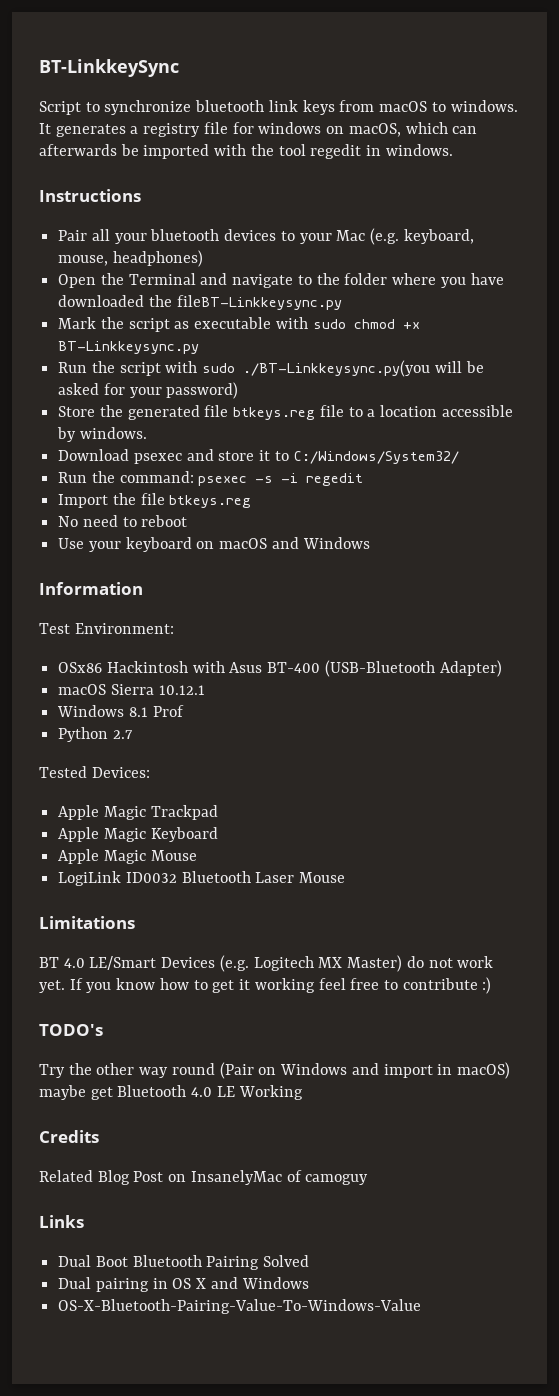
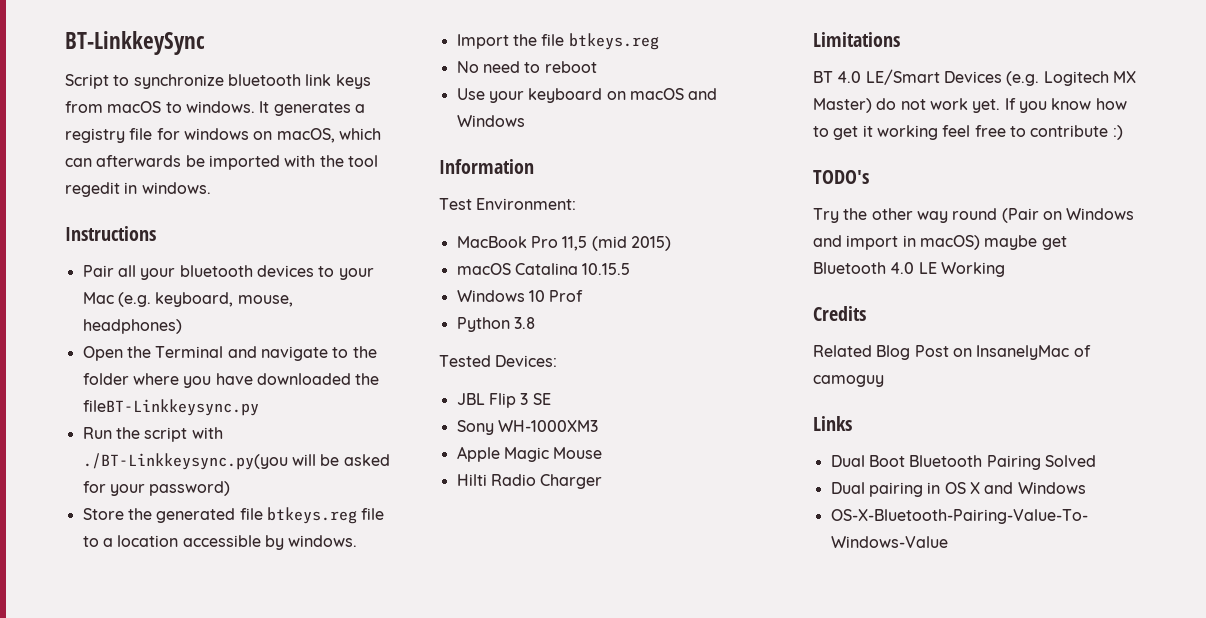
[58,317,420,332] [58,341,200,354] // Mark the script as executable with sudo chmod +x BT-Linkkeysync.py -> (259, 407) none
[202,363,236,373] sudo -> (223, 433) none
[58,449,459,464] [58,471,364,486] // Download psexec and store it to C:/Windows/System32/ // Run the command: psexec -s -i regedit -> (358, 541) none
[58,660,502,677] [58,684,205,695] [57,705,148,717] OSx86 Hackintosh with Asus BT-400 (USB-Bluetooth Adapter) // macOS Sierra 10.12.1 // Windows 8.1 -> [456,236,671,251] [456,263,631,275] [456,290,545,302] MacBook Pro 11,5 (mid 2015) // macOS Catalina 10.15.5 // Windows 10
[112,730,133,739] 2.7 -> [513,317,535,329] 3.8
[58,805,218,820] [58,827,218,842] [58,849,197,864] [58,871,346,886] Apple Magic Trackpad // Apple Magic Keyboard // Apple Magic Mouse // LogiLink ID0032 Bluetooth Laser Mouse -> [456,393,551,408] [456,420,598,435] [456,446,603,462] [456,474,603,489] JBL Flip 3 SE // Sony WH-1000XM3 // Apple Magic Mouse // Hilti Radio Charger

